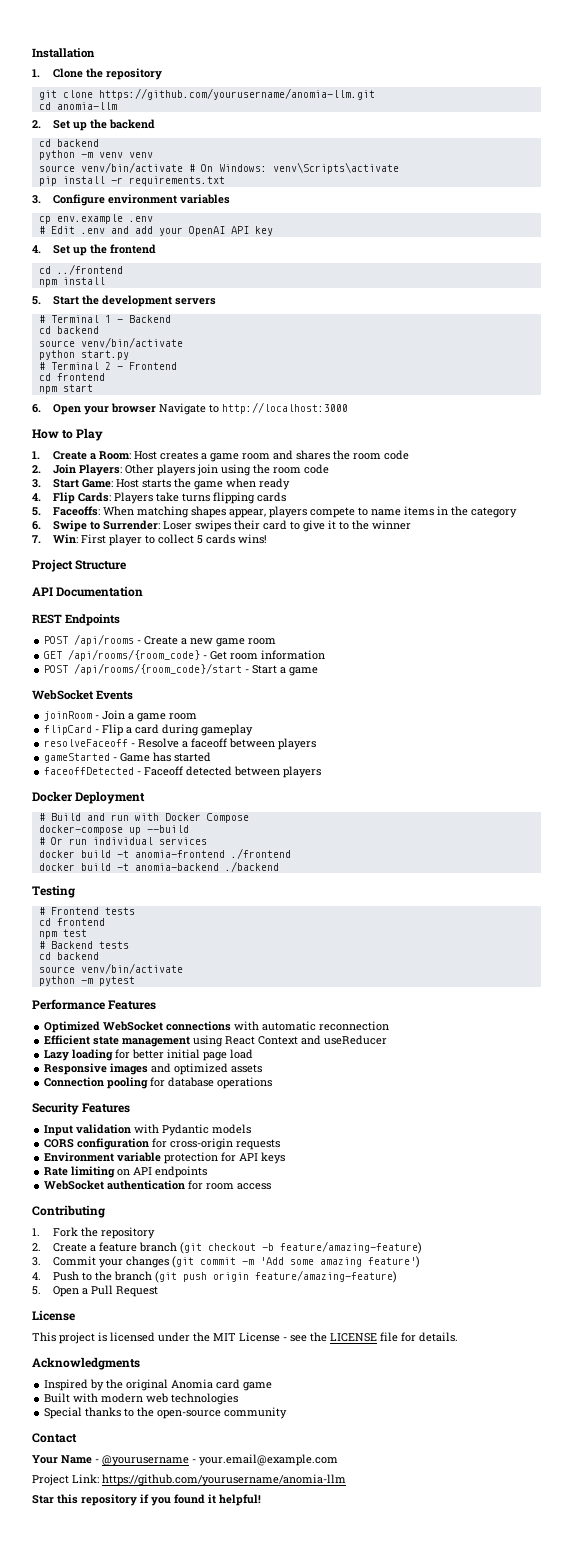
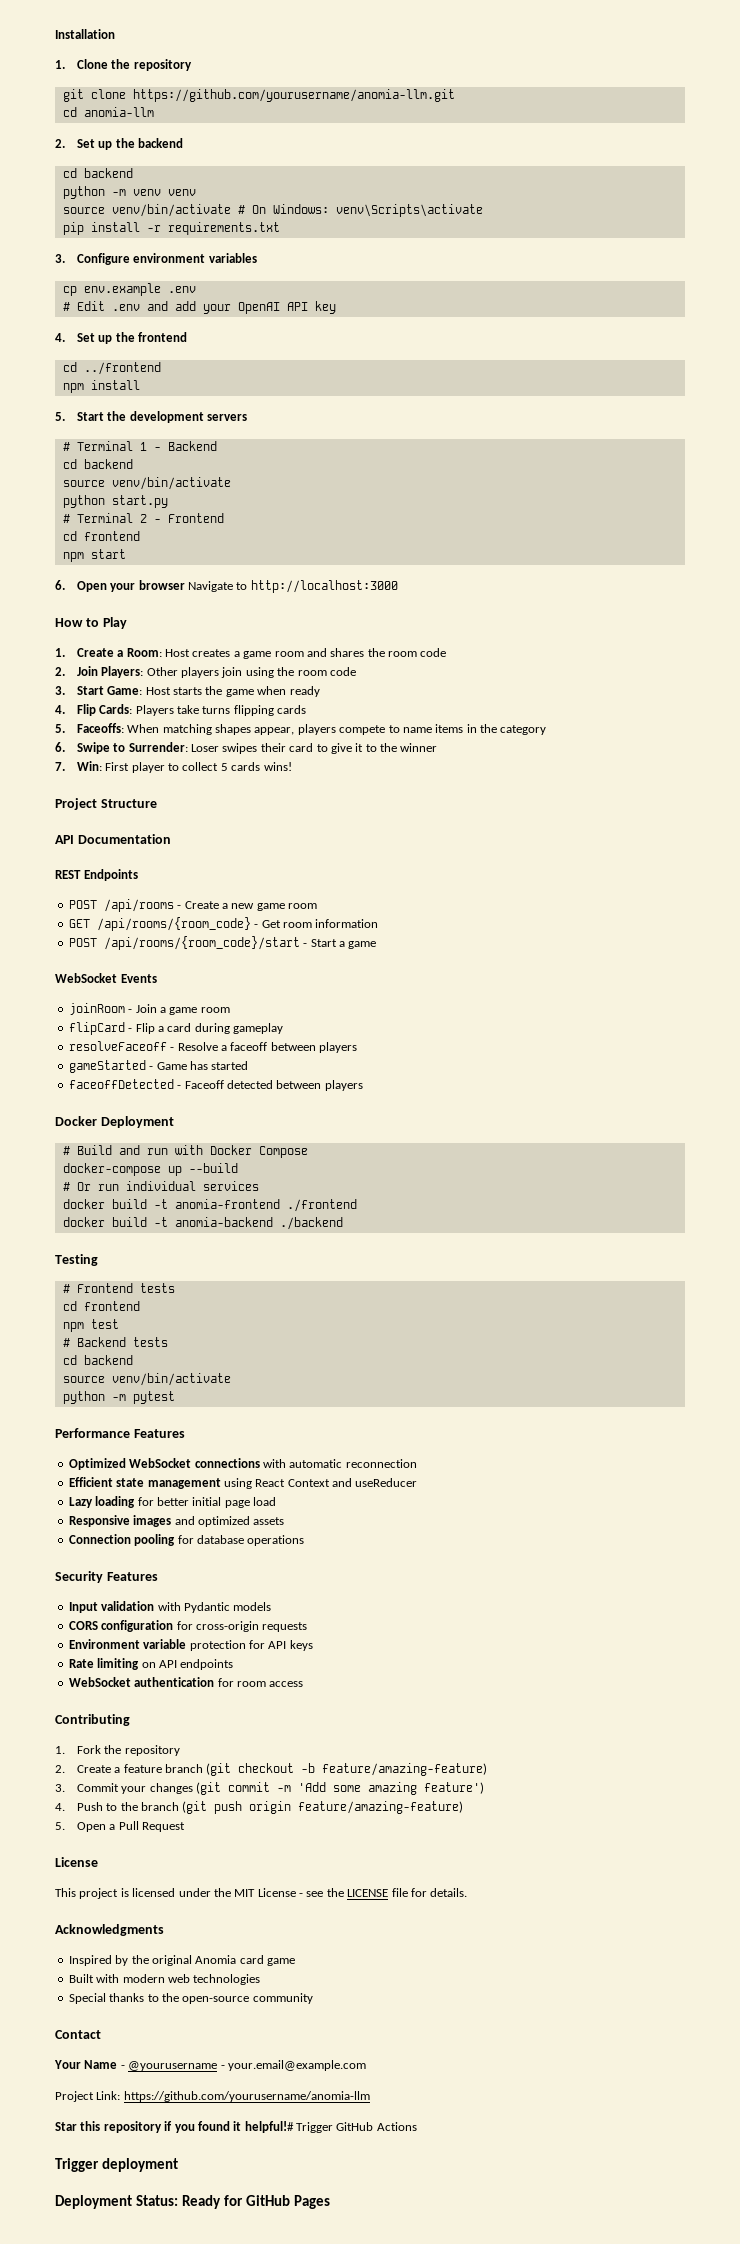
[219,1494,261,1506] helpful! -> [244,2121,417,2133] [55,2158,178,2172] [55,2195,330,2209] helpful!# Trigger GitHub Actions // Trigger deployment // Deployment Status: Ready for GitHub Pages

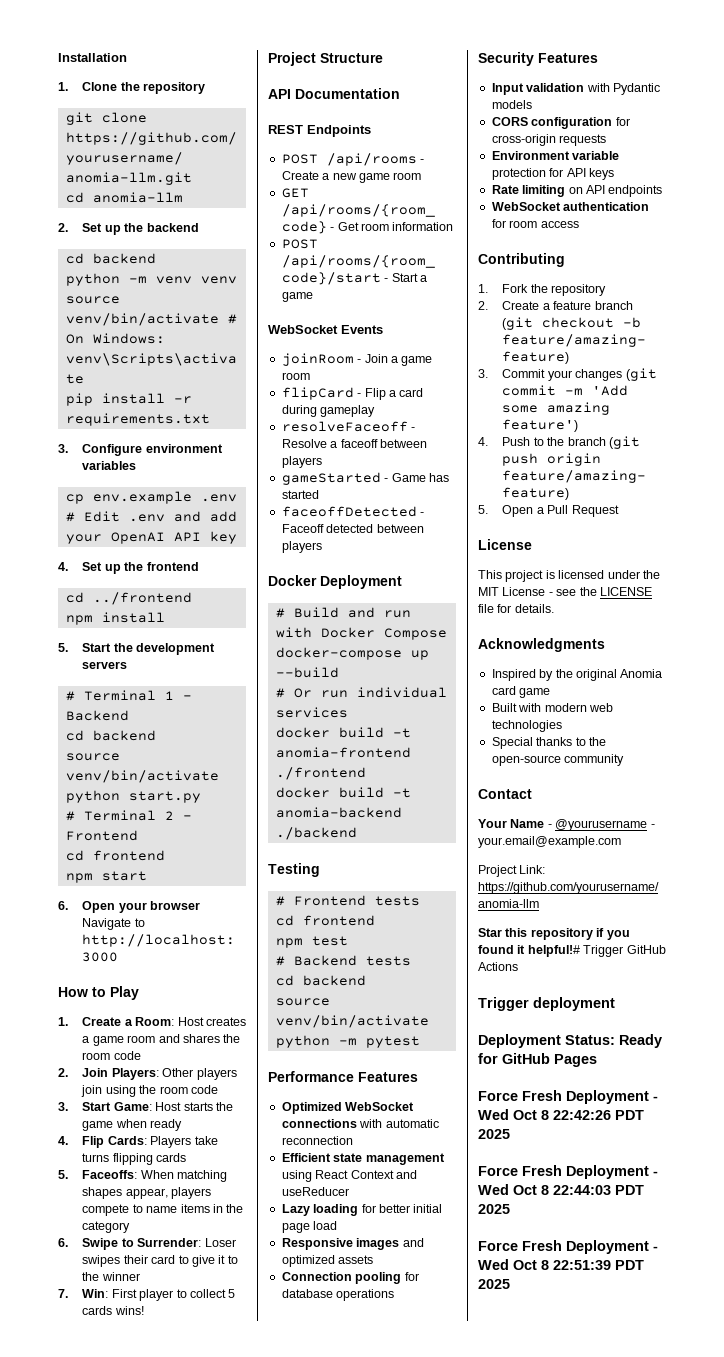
(330, 2202) none -> [478,1090,658,1104] [478,1109,644,1120] [478,1129,510,1139] [478,1165,658,1179] [478,1184,644,1195] [478,1204,510,1214] [478,1240,658,1254] [478,1259,644,1270] [478,1279,510,1289] // Force Fresh Deployment - Wed Oct 8 22:42:26 PDT 2025 // Force Fresh Deployment - Wed Oct 8 22:44:03 PDT 2025 // Force Fresh Deployment - Wed Oct 8 22:51:39 PDT 2025

